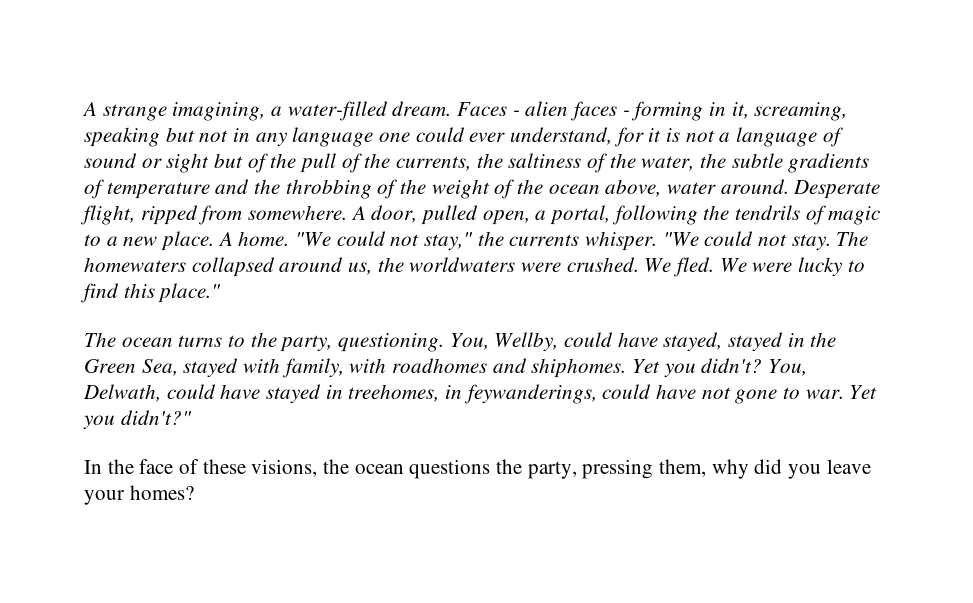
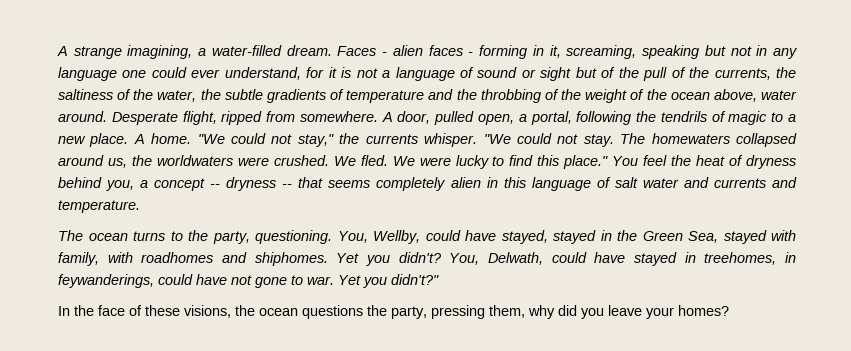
(222, 293) none -> [612,155,797,169] [58,177,797,191] [58,200,140,213] You feel the heat of dryness behind you, a concept -- dryness -- that seems completely alien in this language of salt water and currents and temperature.

